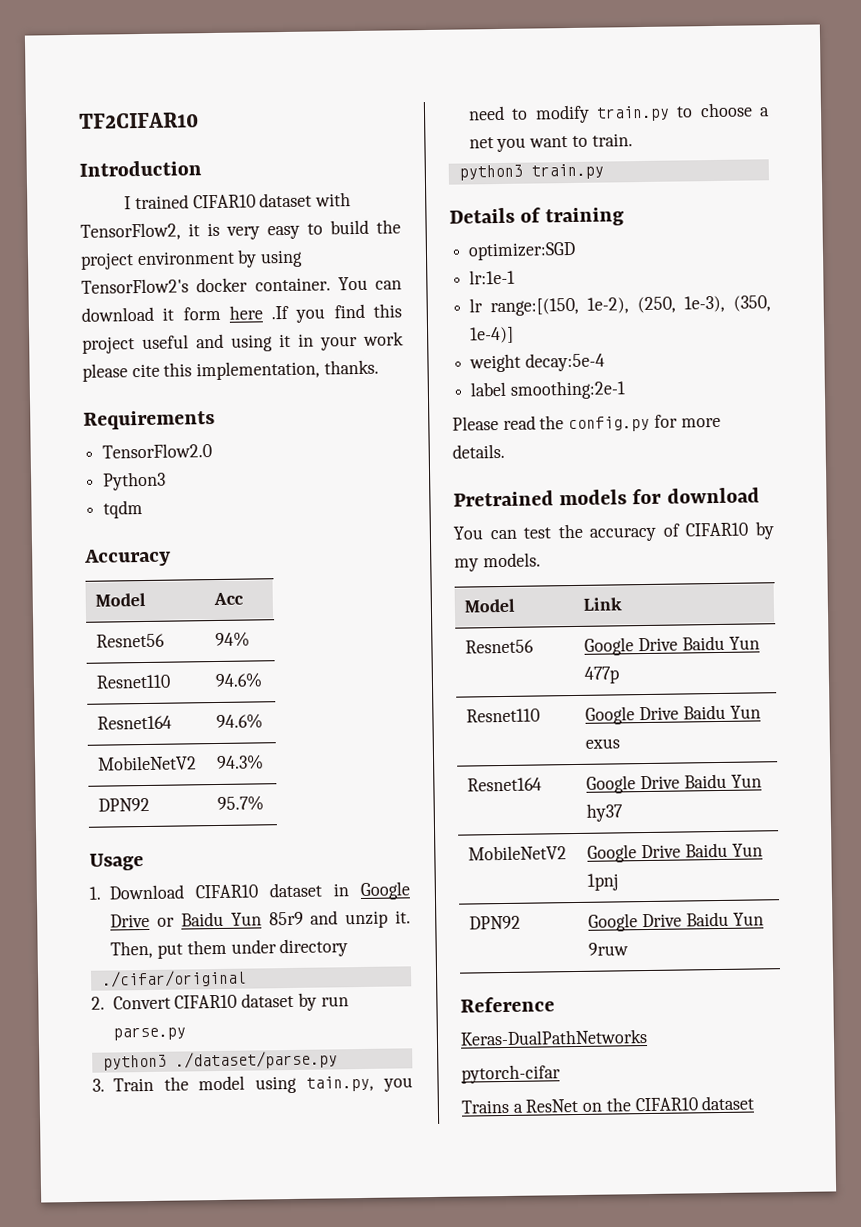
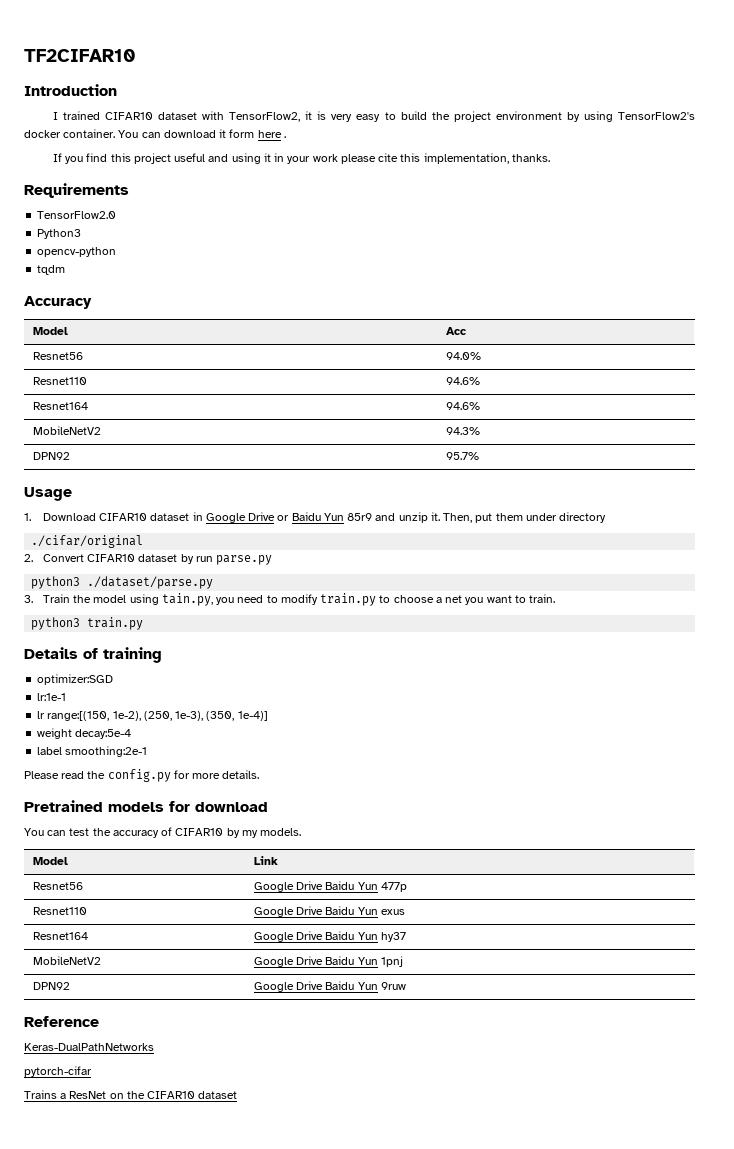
[271,305,290,320] .If -> [283,136,286,138] [52,153,62,162] . // If
(167, 481) none -> [37,247,117,257] // opencv-python
[215,631,251,648] 94% -> [445,352,481,360] 94.0%

